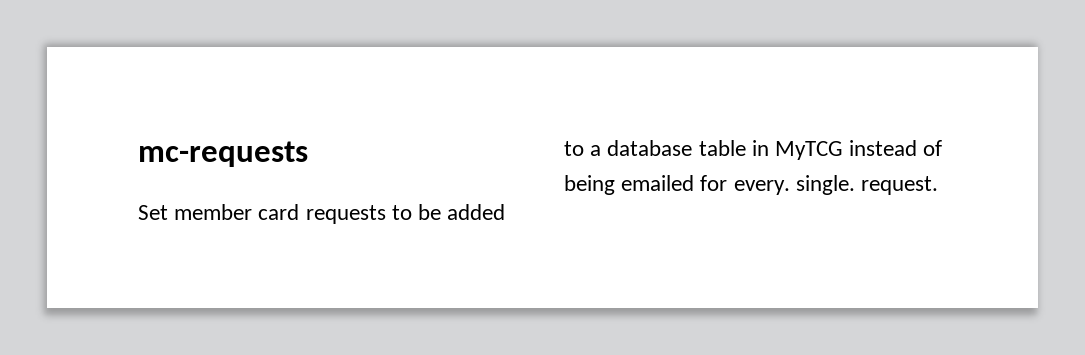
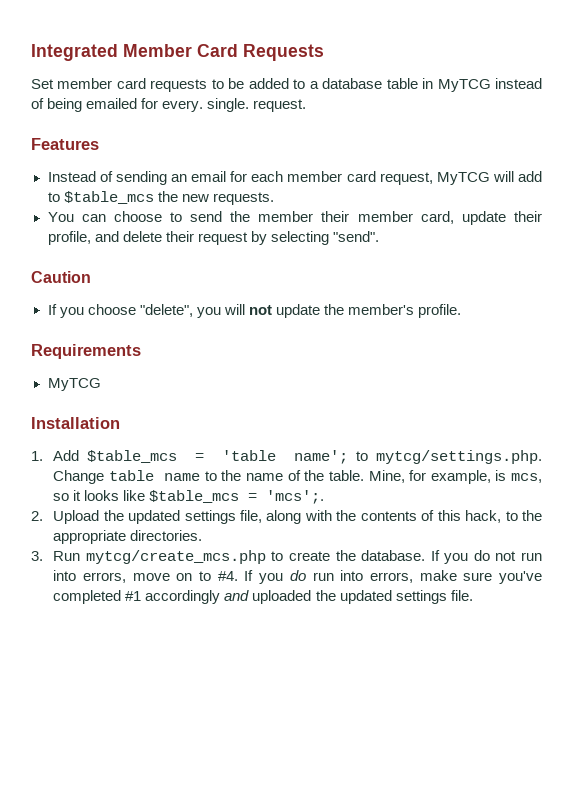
[138,141,308,167] mc-requests -> [31,44,324,61] Integrated Member Card Requests
(939, 185) none -> [31,138,99,150] [47,171,542,185] [47,191,274,205] [47,211,542,225] [47,231,379,245] [31,271,91,283] [47,304,462,318] [31,344,141,359] [47,378,101,391] [31,417,120,429] [31,450,542,464] [53,470,543,484] [53,490,325,504] [31,510,543,524] [53,530,203,544] [31,550,543,564] [53,570,542,584] [53,590,473,604] // Features // Instead of sending an email for each member card request, MyTCG will add to $table_mcs the new requests. // You can choose to send the member their member card, update their profile, and delete their request by selecting "send". // Caution // If you choose "delete", you will not update the member's profile. // Requirements // MyTCG // Installation // 1. Add $table_mcs = 'table name'; to mytcg/settings.php. Change table name to the name of the table. Mine, for example, is mcs, so it looks like $table_mcs = 'mcs';. // 2. Upload the updated settings file, along with the contents of this hack, to the appropriate directories. // 3. Run mytcg/create_mcs.php to create the database. If you do not run into errors, move on to #4. If you do run into errors, make sure you've completed #1 accordingly and uploaded the updated settings file.

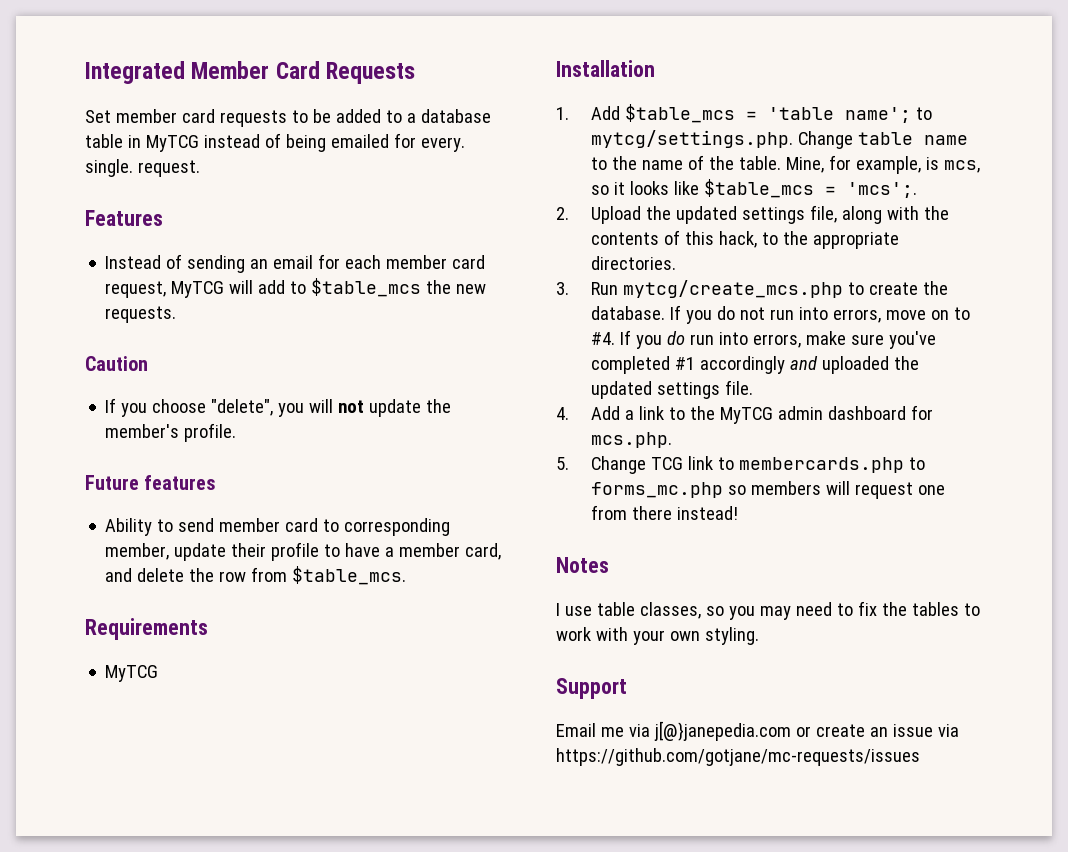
[47,211,542,225] [47,231,379,245] // You can choose to send the member their member card, update their profile, and delete their request by selecting "send". -> (177, 314) none
(462, 311) none -> [85,475,217,490] [105,518,451,536] [105,542,502,561] [105,566,407,585] // Future features // Ability to send member card to corresponding member, update their profile to have a member card, and delete the row from $table_mcs.
(473, 595) none -> [556,405,933,424] [590,432,672,448] [556,456,925,474] [590,481,945,499] [590,505,738,520] [556,557,609,573] [556,601,980,620] [556,627,759,645] [556,678,627,699] [556,721,959,741] [556,748,920,766] // 4. Add a link to the MyTCG admin dashboard for mcs.php. // 5. Change TCG link to membercards.php to forms_mc.php so members will request one from there instead! // Notes // I use table classes, so you may need to fix the tables to work with your own styling. // Support // Email me via j[@}janepedia.com or create an issue via https://github.com/gotjane/mc-requests/issues

